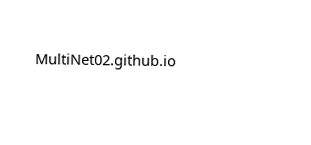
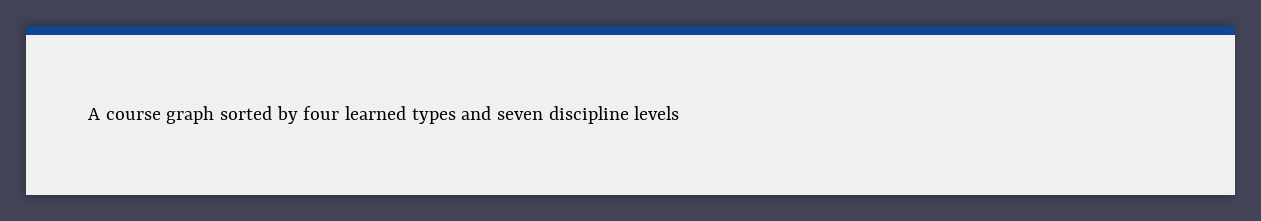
[35,53,177,71] MultiNet02.github.io -> [88,106,680,124] A course graph sorted by four learned types and seven discipline levels

